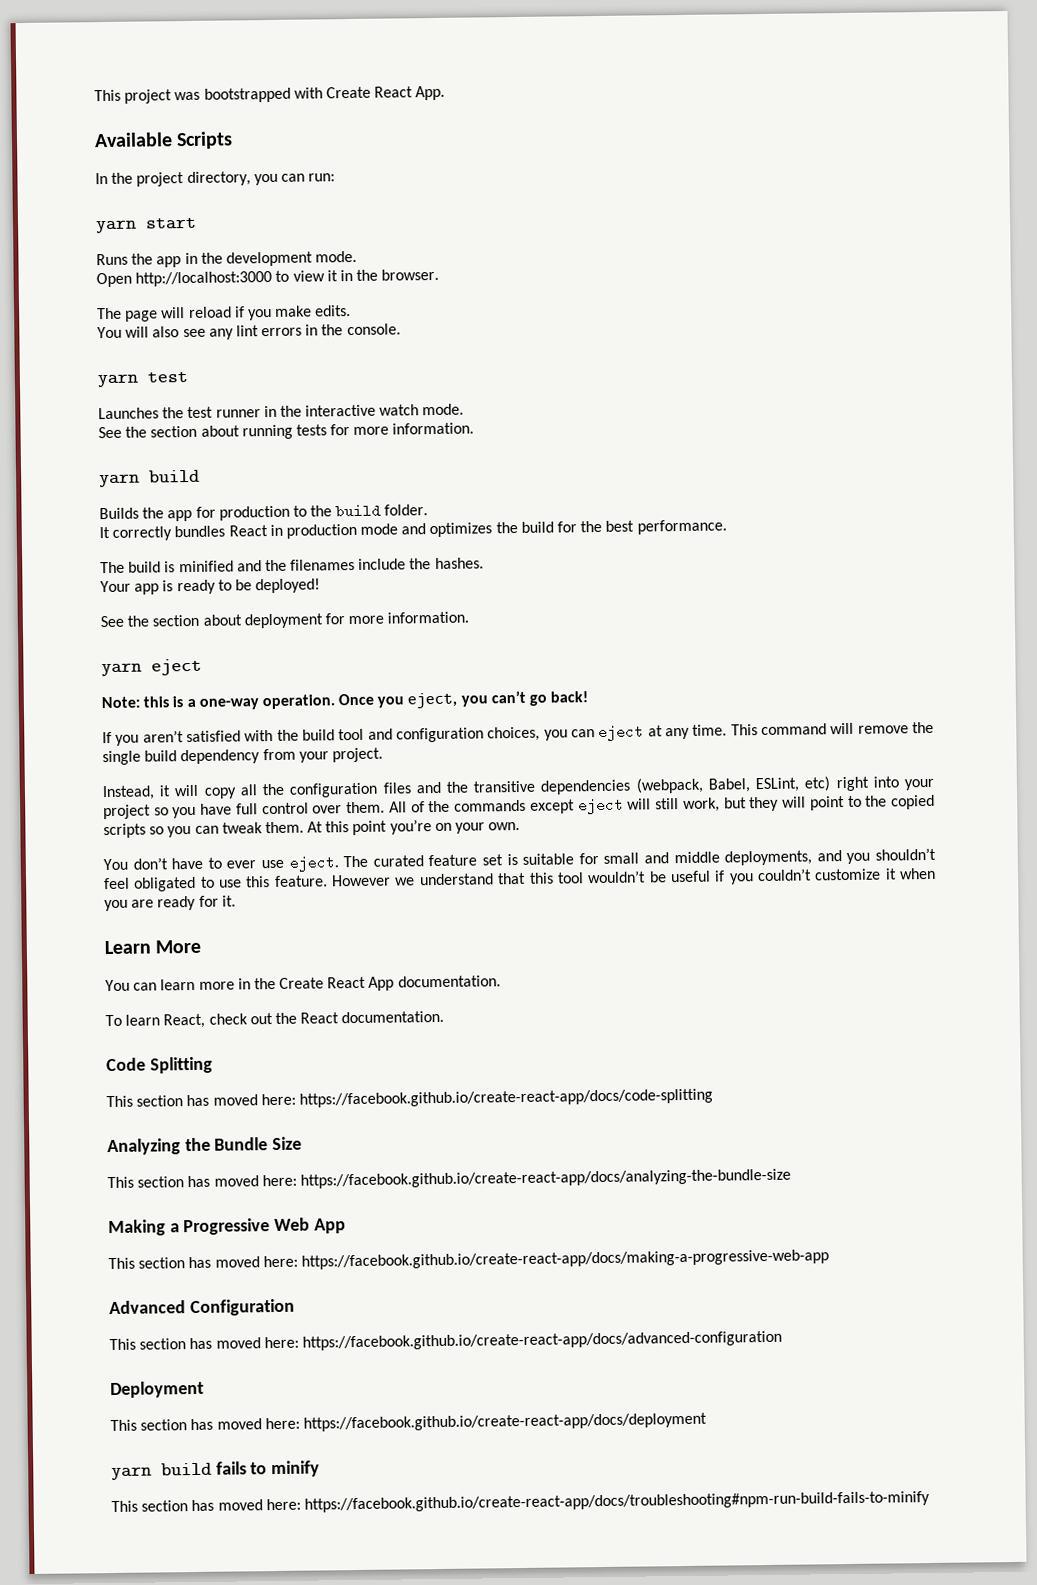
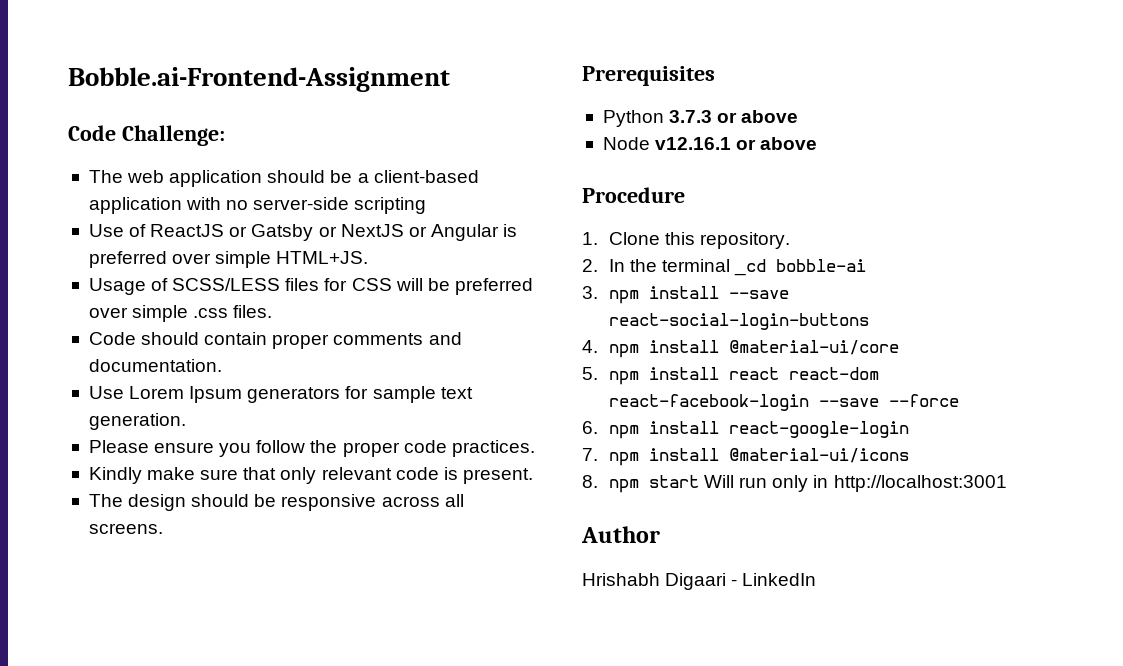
[94,85,446,104] [94,131,234,150] [95,171,336,187] [95,217,197,234] [96,250,358,268] [96,268,440,288] [97,305,352,322] [97,323,401,340] [97,372,188,388] [98,403,465,420] [98,422,475,440] [99,469,200,488] [99,503,429,522] [99,519,727,541] [100,557,484,574] [100,578,321,595] [100,611,470,629] [101,658,202,677] [101,690,589,710] [102,721,935,746] [102,747,383,766] [102,776,934,801] [103,794,936,820] [103,819,521,839] [103,847,937,872] [104,867,937,892] [104,895,236,912] [104,939,202,955] [105,975,501,992] [105,1010,445,1029] [106,1056,213,1074] [106,1088,713,1108] [107,1136,303,1156] [107,1168,791,1189] [108,1217,346,1237] [108,1249,829,1270] [109,1298,295,1317] [109,1330,782,1351] [110,1380,204,1399] [110,1412,707,1432] [111,1460,321,1481] [111,1491,930,1513] This project was bootstrapped with Create React App. // Available Scripts // In the project directory, you can run: // yarn start // Runs the app in the development mode. // Open http://localhost:3000 to view it in the browser. // The page will reload if you make edits. // You will also see any lint errors in the console. // yarn test // Launches the test runner in the interactive watch mode. // See the section about running tests for more information. // yarn build // Builds the app for production to the build folder. // It correctly bundles React in production mode and optimizes the build for the best performance. // The build is minified and the filenames include the hashes. // Your app is ready to be deployed! // See the section about deployment for more information. // yarn eject // Note: this is a one-way operation. Once you eject, you can’t go back! // If you aren’t satisfied with the build tool and configuration choices, you can eject at any time. This command will remove the single build dependency from your project. // Instead, it will copy all the configuration files and the transitive dependencies (webpack, Babel, ESLint, etc) right into your project so you have full control over them. All of the commands except eject will still work, but they will point to the copied scripts so you can tweak them. At this point you’re on your own. // You don’t have to ever use eject. The curated feature set is suitable for small and middle deployments, and you shouldn’t feel obligated to use this feature. However we understand that this tool wouldn’t be useful if you couldn’t customize it when you are ready for it. // Learn More // You can learn more in the Create React App documentation. // To learn React, check out the React documentation. // Code Splitting // This section has moved here: https://facebook.github.io/create-react-app/docs/code-splitting // Analyzing the Bundle Size // This section has moved here: https://facebook.github.io/create-react-app/docs/analyzing-the-bundle-size // Making a Progressive Web App // This section has moved here: https://facebook.github.io/create-react-app/docs/making-a-progressive-web-app // Advanced Configuration // This section has moved here: https://facebook.github.io/create-react-app/docs/advanced-configuration // Deployment // This section has moved here: https://facebook.github.io/create-react-app/docs/deployment // yarn build fails to minify // This section has moved here: https://facebook.github.io/create-react-app/docs/troubleshooting#npm-run-build-fails-to-minify -> [68,67,450,92] [68,125,225,146] [88,170,479,187] [88,197,427,214] [88,224,518,241] [88,251,369,268] [88,278,533,295] [88,305,273,322] [88,332,462,349] [88,359,222,372] [88,386,473,403] [88,413,186,430] [88,440,535,457] [88,467,533,484] [88,494,464,511] [88,523,163,534] [582,66,715,86] [602,110,799,127] [602,137,818,150] [582,187,685,203] [582,232,791,249] [582,259,867,276] [582,286,789,304] [608,313,869,330] [582,340,899,358] [582,367,879,385] [608,394,959,411] [582,421,909,439] [582,448,909,466] [582,475,1007,493] [581,526,660,543] [582,573,817,590] Bobble.ai-Frontend-Assignment // Code Challenge: // The web application should be a client-based application with no server-side scripting // Use of ReactJS or Gatsby or NextJS or Angular is preferred over simple HTML+JS. // Usage of SCSS/LESS files for CSS will be preferred over simple .css files. // Code should contain proper comments and documentation. // Use Lorem Ipsum generators for sample text generation. // Please ensure you follow the proper code practices. // Kindly make sure that only relevant code is present. // The design should be responsive across all screens. // Prerequisites // Python 3.7.3 or above // Node v12.16.1 or above // Procedure // 1. Clone this repository. // 2. In the terminal _cd bobble-ai // 3. npm install --save react-social-login-buttons // 4. npm install @material-ui/core // 5. npm install react react-dom react-facebook-login --save --force // 6. npm install react-google-login // 7. npm install @material-ui/icons // 8. npm start Will run only in http://localhost:3001 // Author // Hrishabh Digaari - LinkedIn

